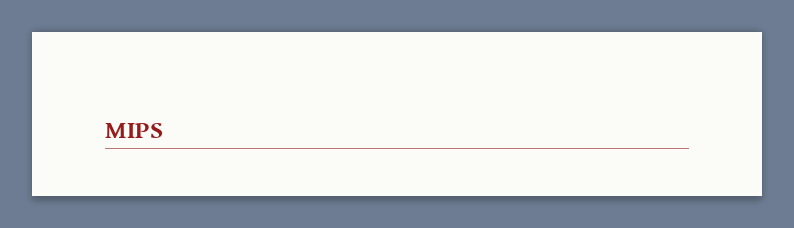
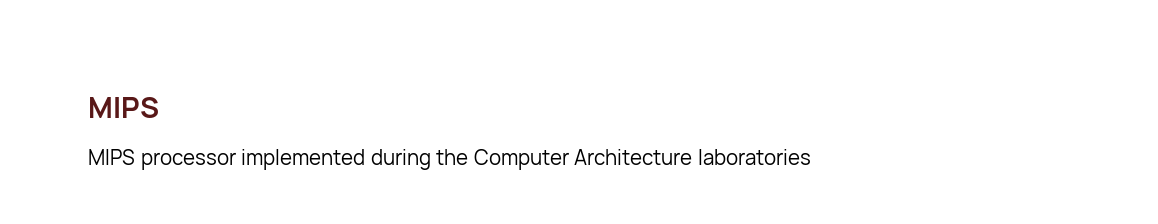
[105,123,163,138] MIPS -> [88,97,159,118] [88,149,811,170] MIPS // MIPS processor implemented during the Computer Architecture laboratories

